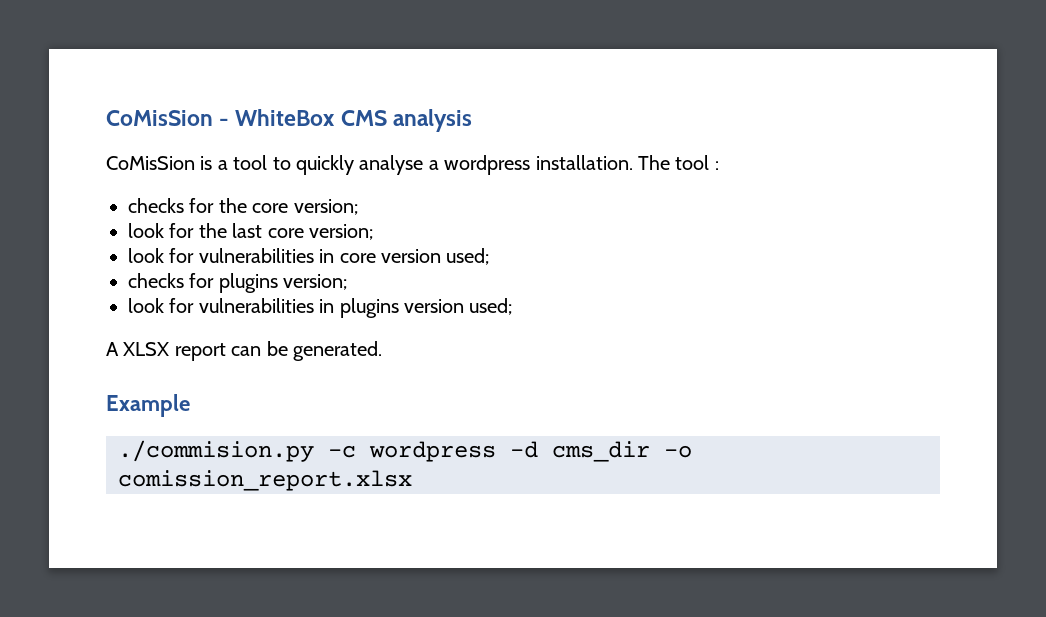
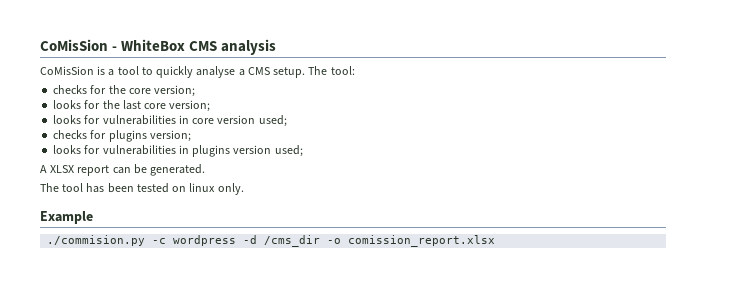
[444,155,719,175] wordpress installation. The tool : -> [247,66,355,78] CMS setup. The tool:
[128,223,164,238] look -> [53,100,82,109] looks
[128,248,164,263] look -> [53,115,82,124] looks
[128,298,164,313] look -> [53,145,82,154] looks
(382, 351) none -> [40,183,244,195] // The tool has been tested on linux only.
[552,441,650,462] cms_dir -> [264,235,321,247] /cms_dir

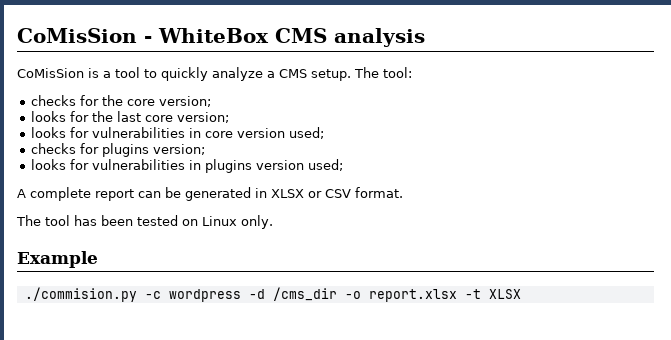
[196,66,236,78] analyse -> [212,67,263,81] analyze
[50,165,75,173] XLSX -> [30,187,91,201] complete
[150,164,206,176] generated. -> [185,187,403,201] generated in XLSX or CSV format.
[189,183,216,192] linux -> [202,216,237,226] Linux
[348,235,496,247] comission_report.xlsx -> [368,289,521,302] report.xlsx -t XLSX

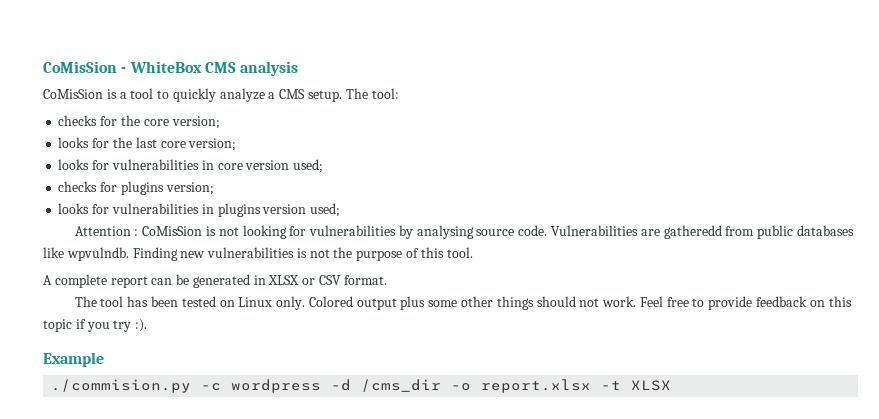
(343, 165) none -> [74,225,854,239] [43,247,473,261] // Attention : CoMisSion is not looking for vulnerabilities by analysing source code. Vulnerabilities are gatheredd from public databases like wpvulndb. Finding new vulnerabilities is not the purpose of this tool.
(273, 222) none -> [308,296,852,310] [43,319,148,332] Colored output plus some other things should not work. Feel free to provide feedback on this topic if you try :).

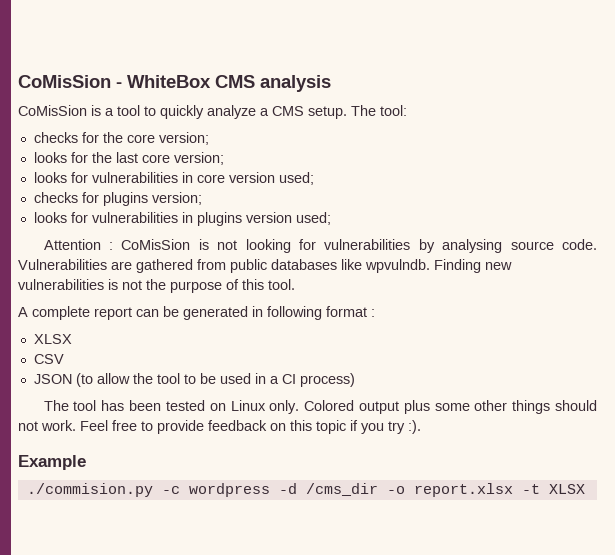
[663,225,722,239] gatheredd -> [136,259,193,273] gathered
[268,275,316,285] XLSX or -> [267,306,375,320] [33,334,72,344] following format : // XLSX //
[343,275,387,285] format. -> [33,373,355,387] // JSON (to allow the tool to be used in a CI process)

